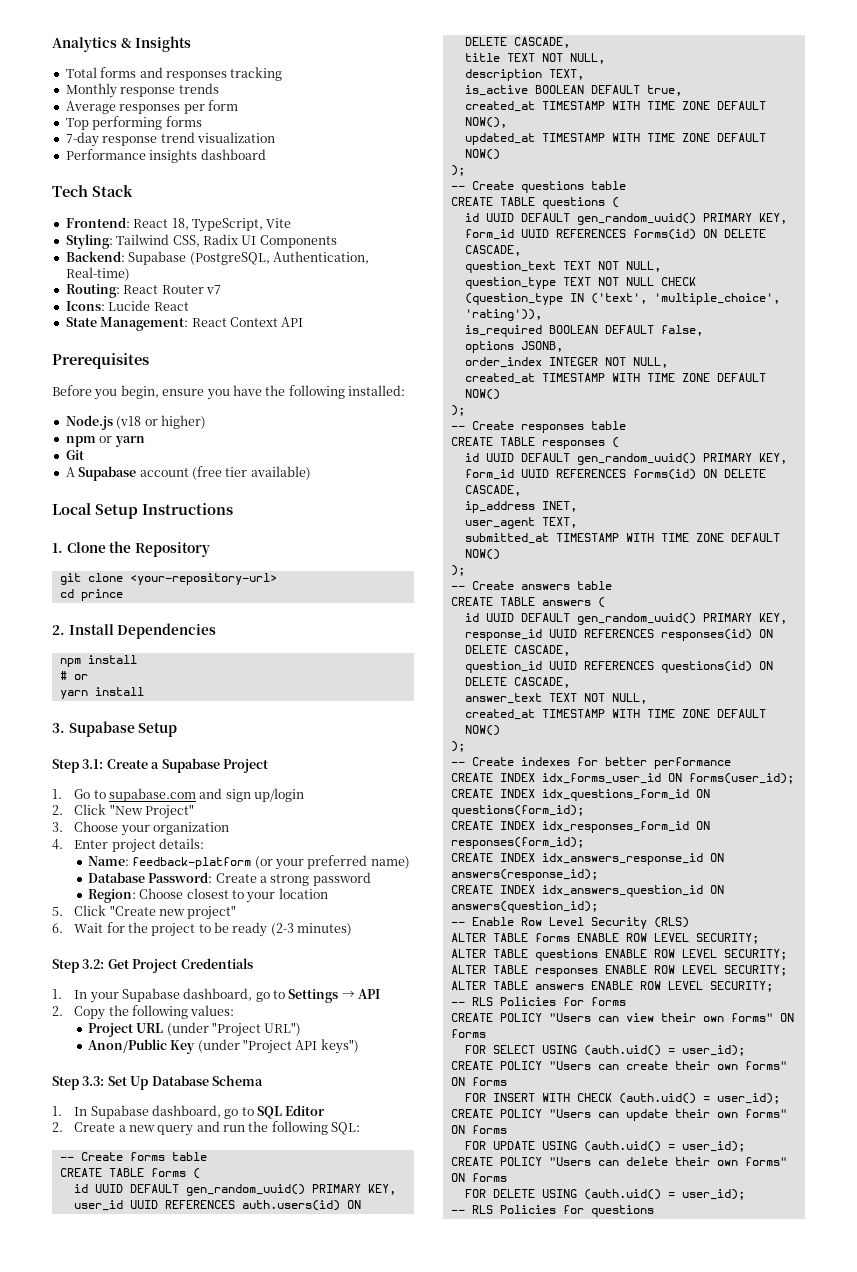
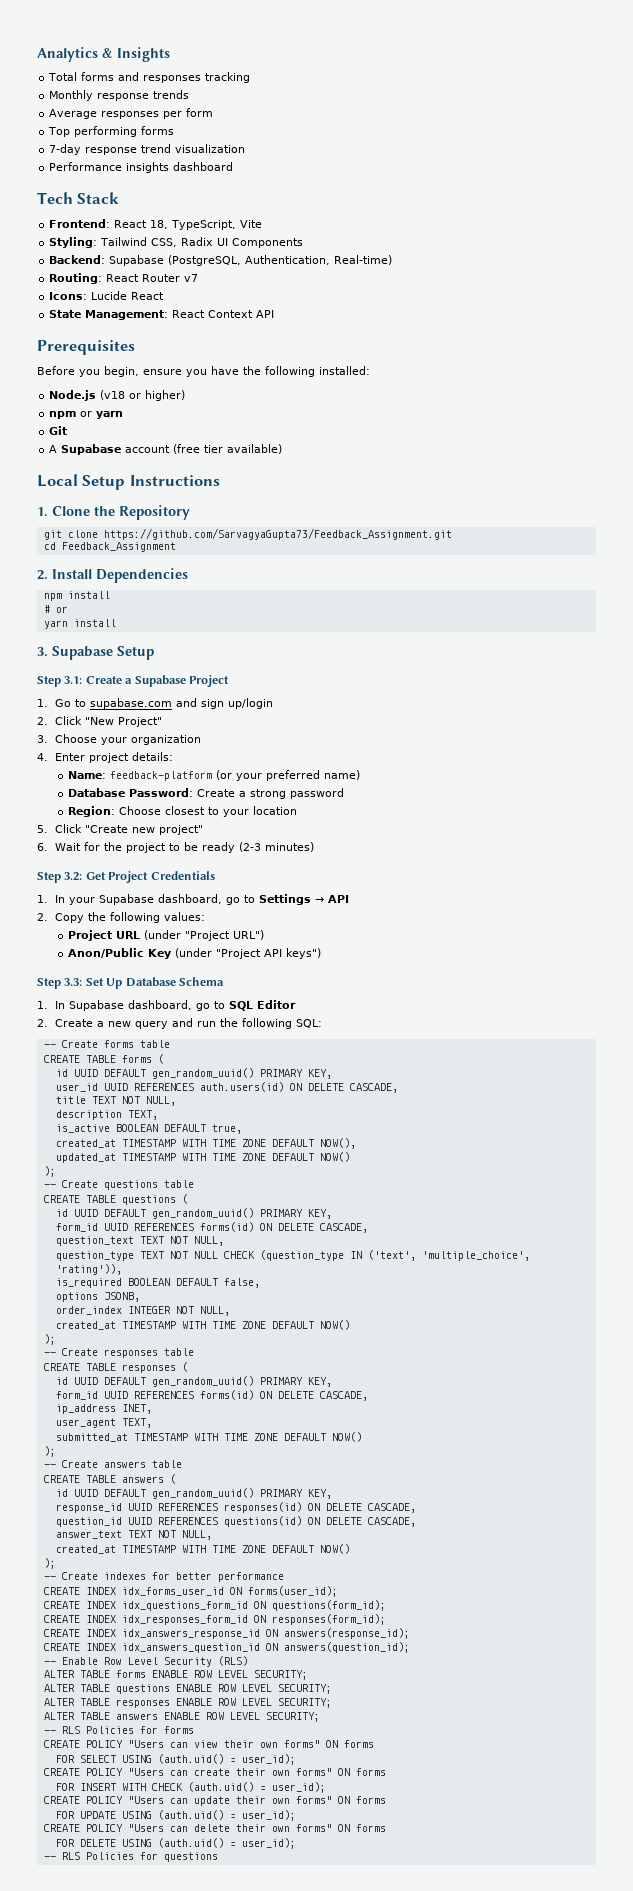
[129,573,277,585] <your-repository-url> -> [103,528,452,540] https://github.com/SarvagyaGupta73/Feedback_Assignment.git
[80,589,123,601] prince -> [61,542,176,552] Feedback_Assignment

